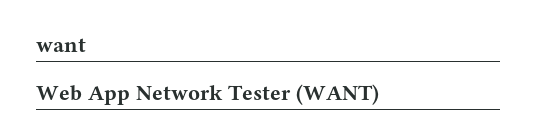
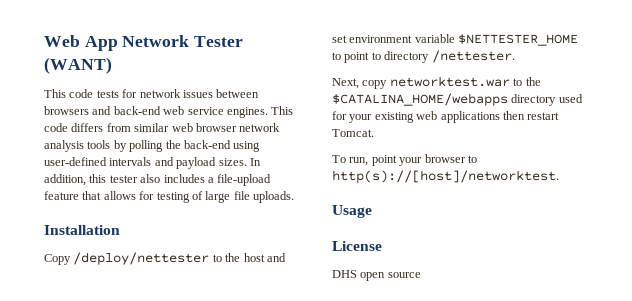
[36,38,86,52] want // -> (44, 41) none
(379, 94) none -> [44,89,260,98] [44,106,294,118] [44,123,281,132] [44,140,261,152] [44,157,261,169] [44,174,272,186] [44,191,294,203] [44,225,120,235] [44,252,286,265] [332,34,579,46] [332,50,515,63] [332,76,541,89] [332,93,583,106] [332,111,560,123] [332,129,374,137] [332,154,477,166] [332,170,559,183] [332,205,372,218] [332,241,382,251] [332,270,421,281] // This code tests for network issues between browsers and back-end web service engines. This code differs from similar web browser network analysis tools by polling the back-end using user-defined intervals and payload sizes. In addition, this tester also includes a file-upload feature that allows for testing of large file uploads. // Installation // Copy /deploy/nettester to the host and set environment variable $NETTESTER_HOME to point to directory /nettester. // Next, copy networktest.war to the $CATALINA_HOME/webapps directory used for your existing web applications then restart Tomcat. // To run, point your browser to http(s)://[host]/networktest. // Usage // License // DHS open source

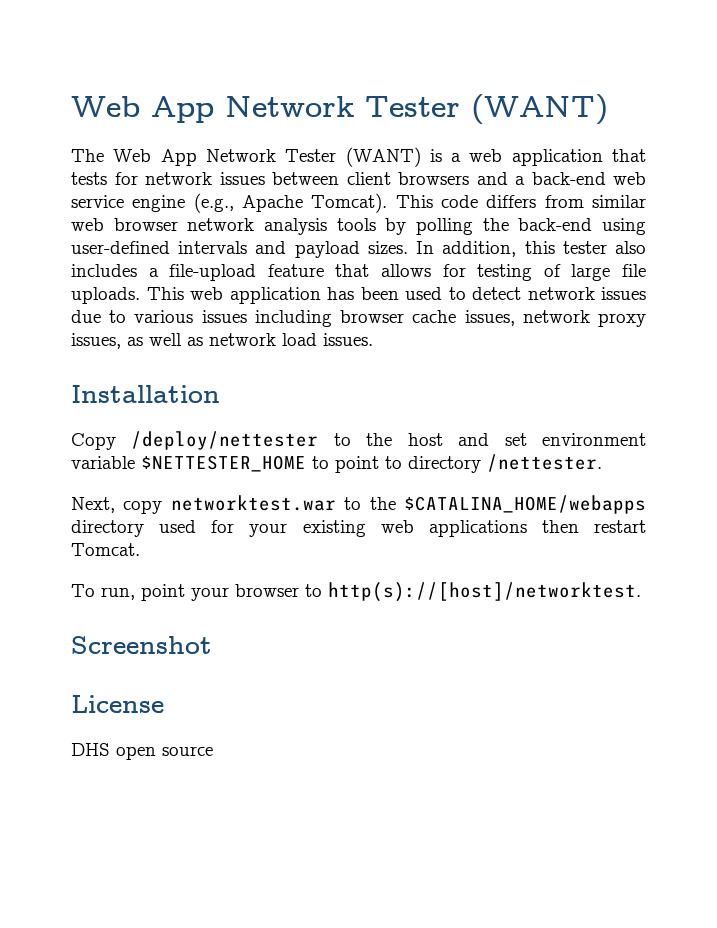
[44,89,94,98] This code -> [71,147,646,167] The Web App Network Tester (WANT) is a web application that
(260, 93) none -> [346,172,391,185] client
(112, 110) none -> [515,176,525,185] a
[226,107,268,118] engines. -> [132,193,388,213] engine (e.g., Apache Tomcat).
(294, 197) none -> [146,287,646,304] [71,310,646,327] [71,333,373,349] This web application has been used to detect network issues due to various issues including browser cache issues, network proxy issues, as well as network load issues.
[332,205,372,218] Usage -> [71,636,212,654] Screenshot

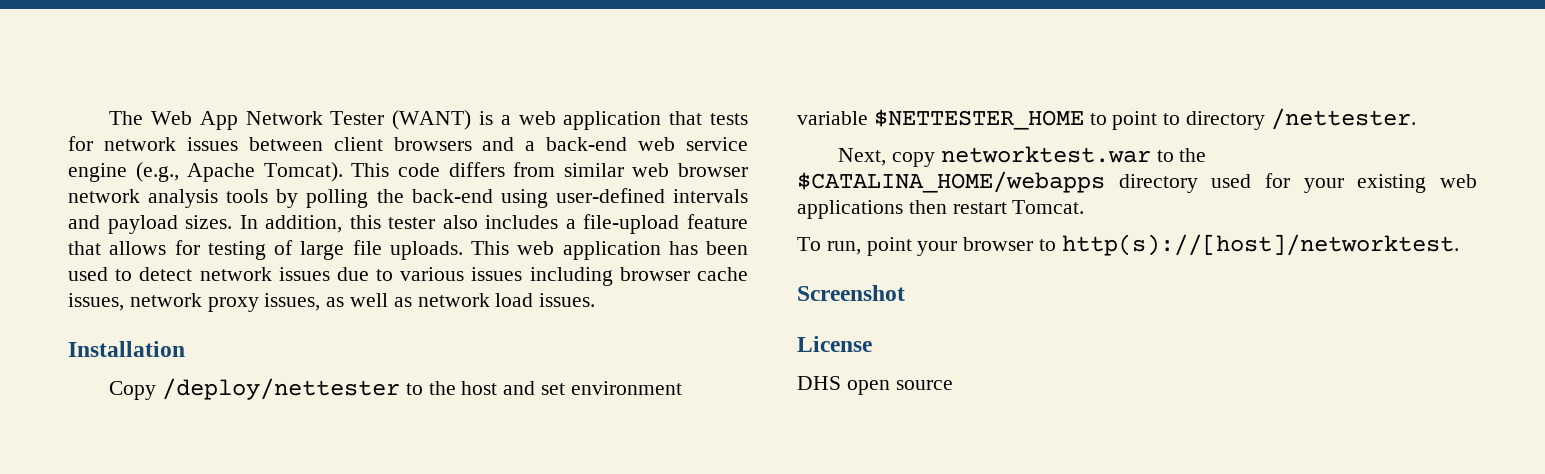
[71,94,608,125] Web App Network Tester (WANT) // -> (109, 118) none

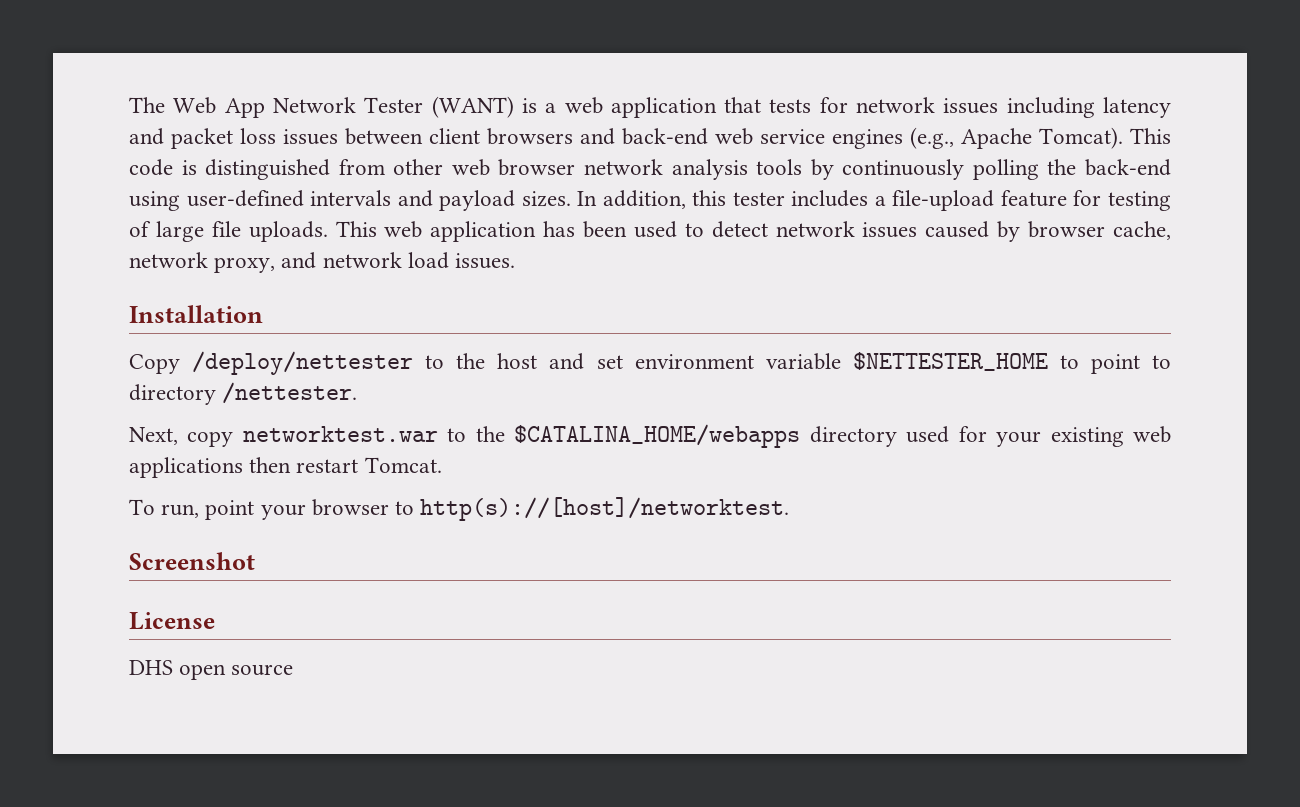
(238, 144) none -> [1006,97,1171,118] [129,128,338,149] including latency and packet loss issues
[525,141,536,151] a -> (615, 136) none
[68,163,127,182] engine -> [832,129,903,149] engines
[448,162,624,177] differs from similar -> [181,159,444,180] is distinguished from other
(299, 198) none -> [842,159,965,180] continuously
[442,215,478,229] also -> (785, 199) none
[68,241,167,255] that allows -> (1067, 198) none
[336,267,748,286] [68,293,412,312] due to various issues including browser cache issues, network proxy issues, as well as -> [925,221,1171,242] [129,252,317,273] caused by browser cache, network proxy, and

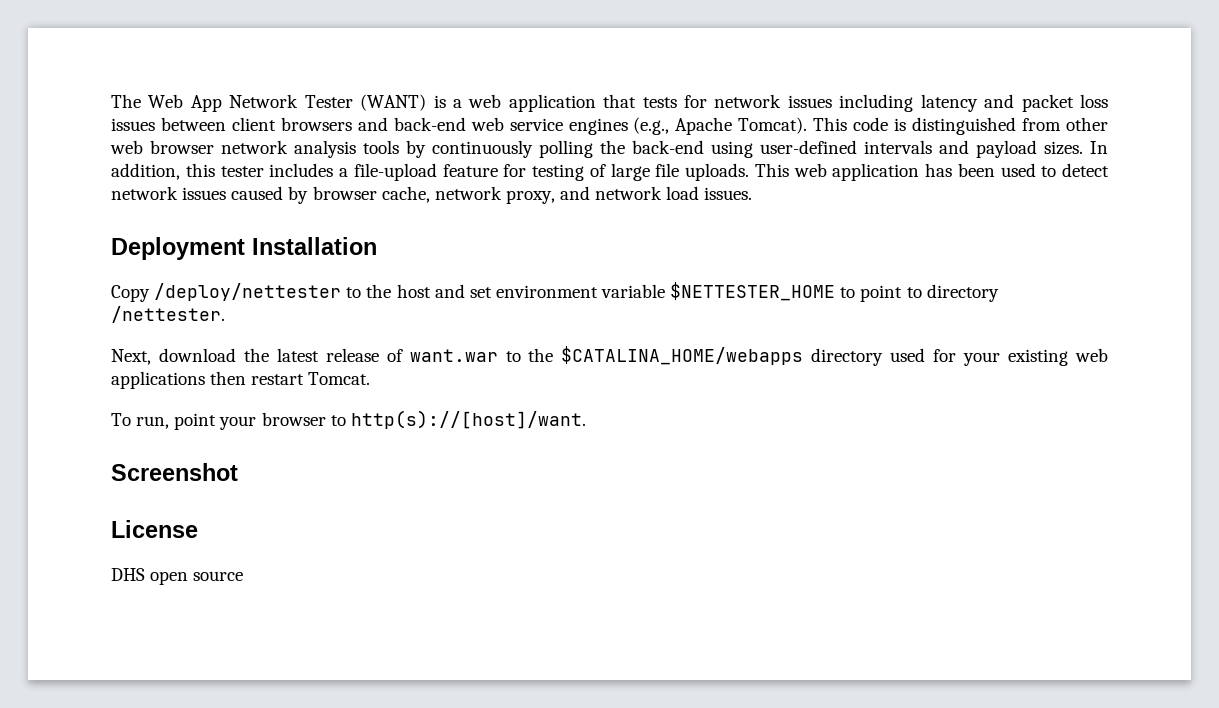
(516, 261) none -> [111,237,245,260] Deployment
[187,426,438,447] copy networktest.war -> [158,348,498,362] download the latest release of want.war
[420,497,790,521] http(s)://[host]/networktest. -> [350,410,586,429] http(s)://[host]/want.

